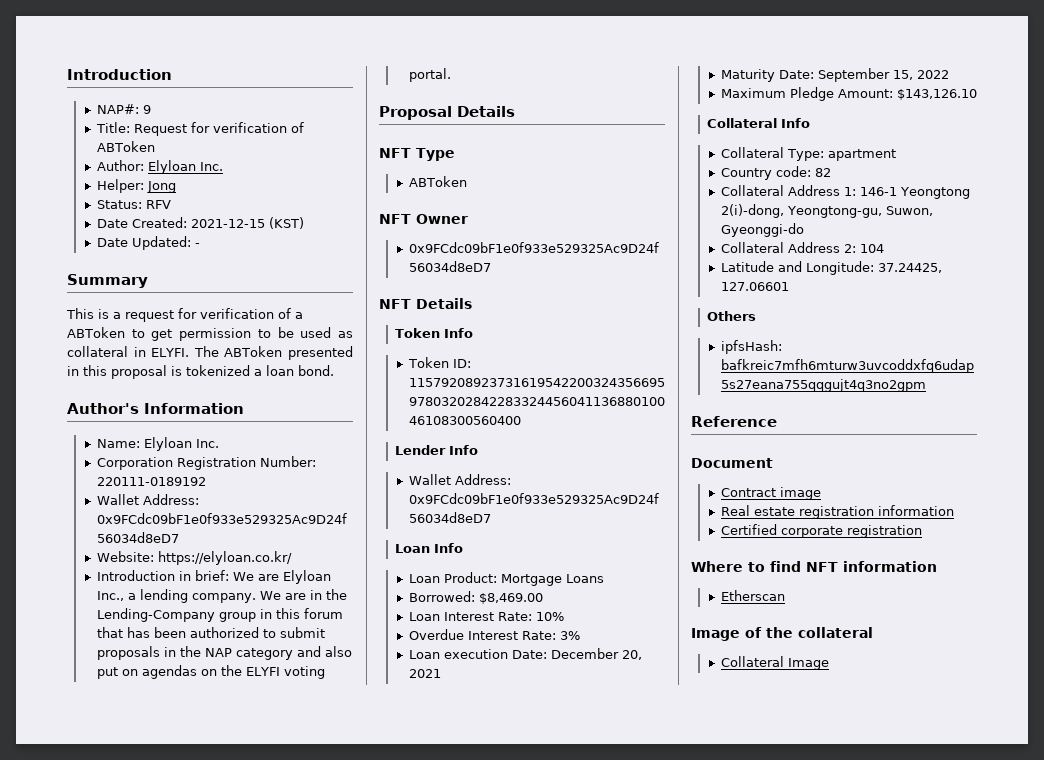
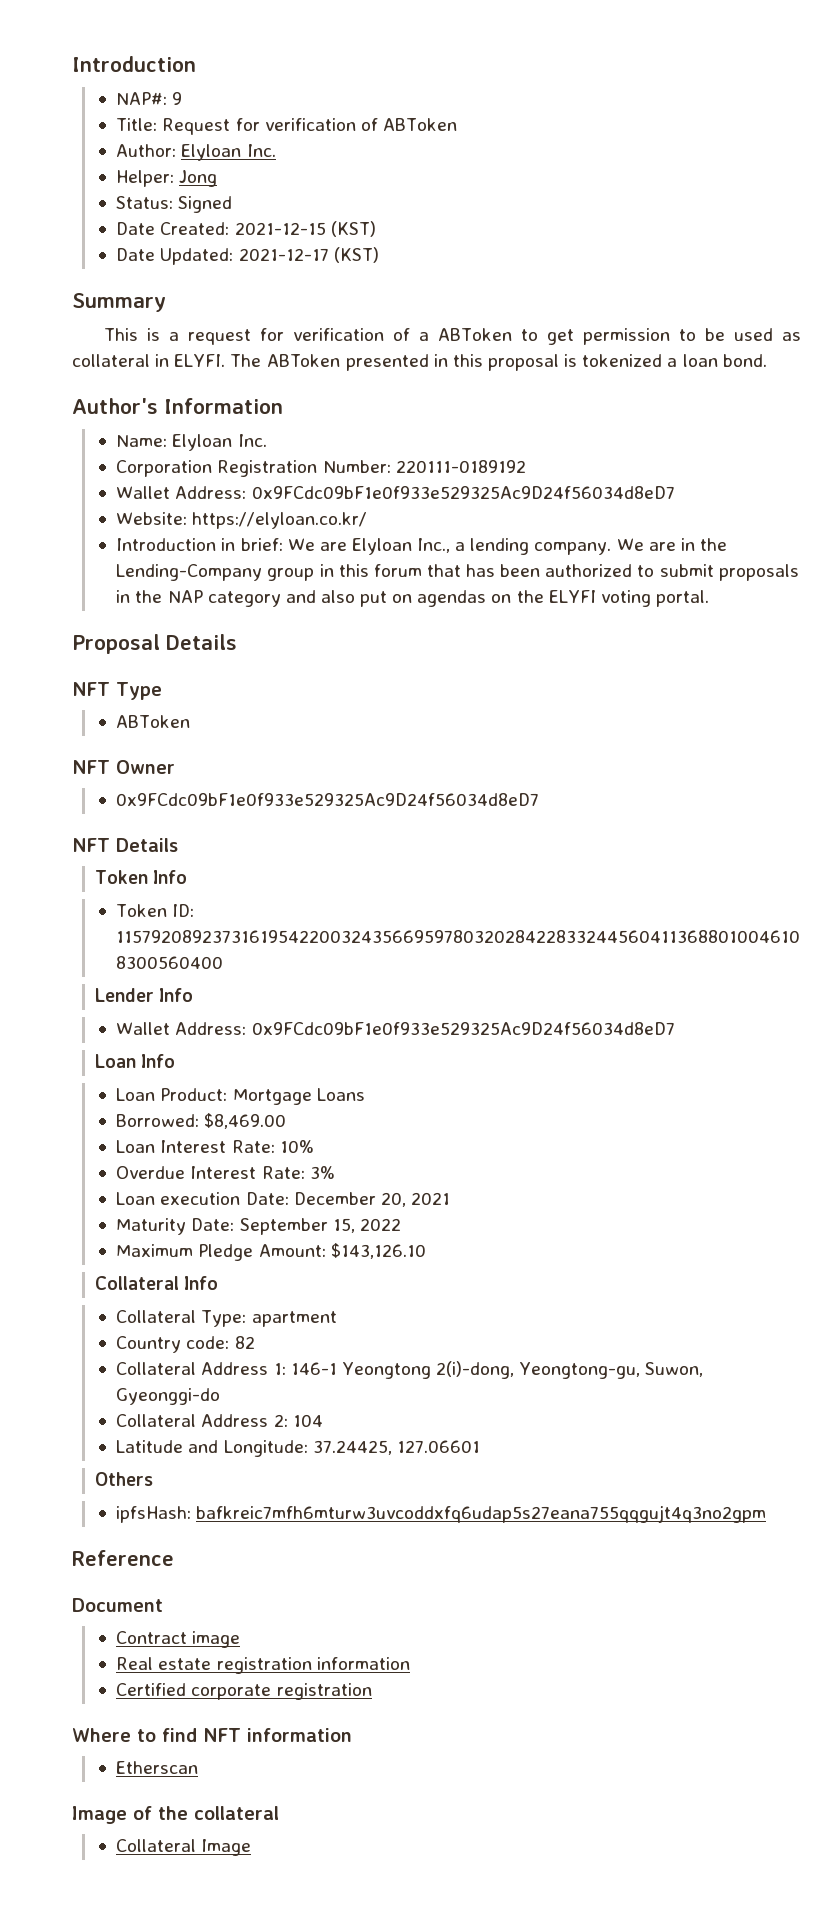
[145,200,171,209] RFV -> [178,196,233,213] Signed
[194,243,200,247] - -> [238,247,379,263] 2021-12-17 (KST)

